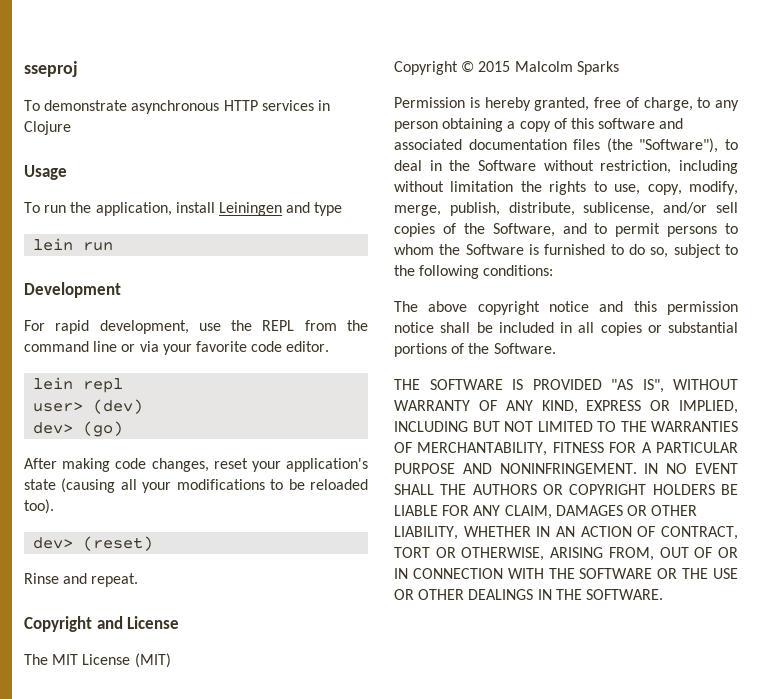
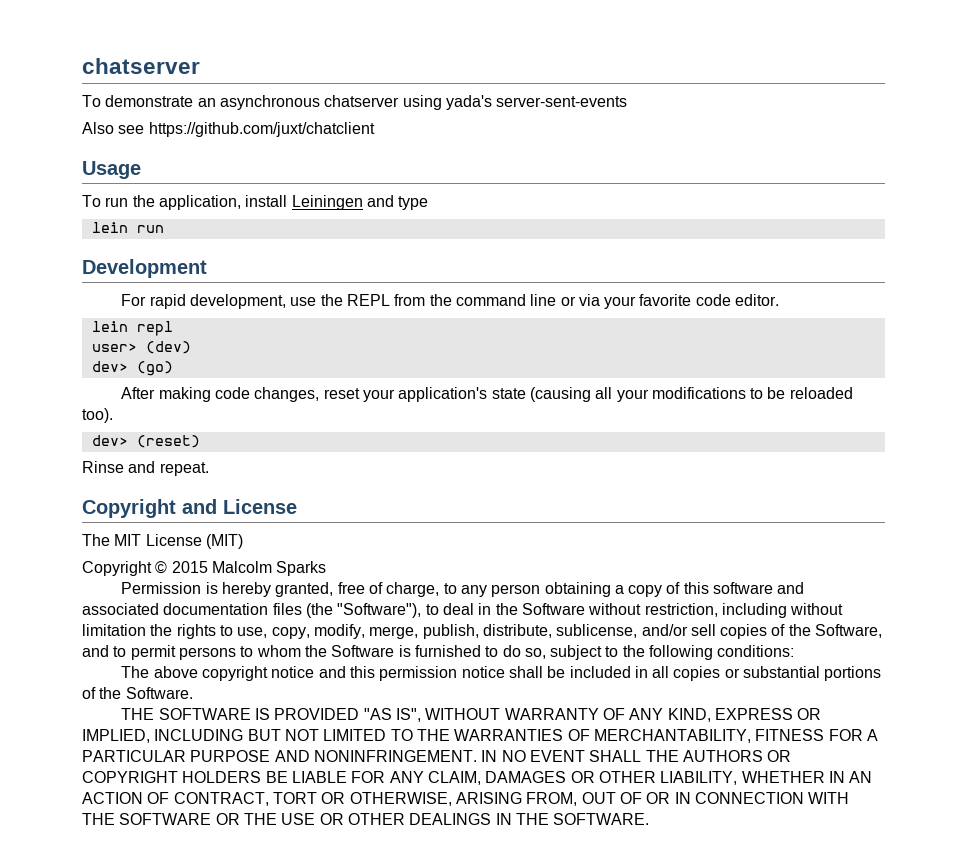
[24,61,78,77] sseproj -> [82,58,200,74] chatserver
[131,100,330,114] [24,121,71,135] asynchronous HTTP services in Clojure -> [197,95,628,110] [82,122,375,137] an asynchronous chatserver using yada's server-sent-events // Also see https://github.com/juxt/chatclient

